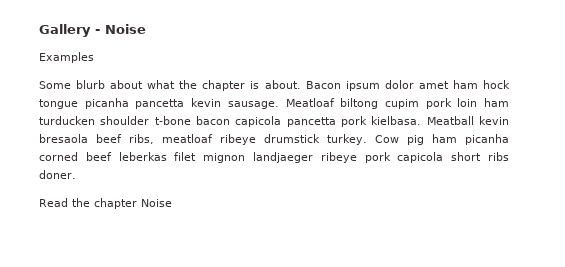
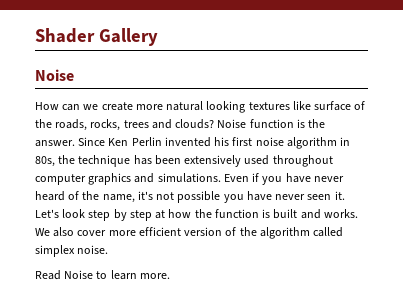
(39, 30) none -> [35,28,95,43] Shader
[95,29,100,34] - -> (158, 37) //
[39,52,94,63] [39,80,511,91] [39,98,509,109] [39,116,509,127] [39,134,509,145] [39,152,510,163] [39,170,76,179] [39,198,172,209] Examples // Some blurb about what the chapter is about. Bacon ipsum dolor amet ham hock tongue picanha pancetta kevin sausage. Meatloaf biltong cupim pork loin ham turducken shoulder t-bone bacon capicola pancetta pork kielbasa. Meatball kevin bresaola beef ribs, meatloaf ribeye drumstick turkey. Cow pig ham picanha corned beef leberkas filet mignon landjaeger ribeye pork capicola short ribs doner. // Read the chapter Noise -> [35,101,366,113] [35,119,326,131] [35,137,351,149] [35,155,333,167] [35,173,344,185] [35,191,345,203] [35,209,358,221] [35,227,344,239] [35,245,109,257] [35,270,170,280] How can we create more natural looking textures like surface of the roads, rocks, trees and clouds? Noise function is the answer. Since Ken Perlin invented his first noise algorithm in 80s, the technique has been extensively used throughout computer graphics and simulations. Even if you have never heard of the name, it's not possible you have never seen it. Let's look step by step at how the function is built and works. We also cover more efficient version of the algorithm called simplex noise. // Read Noise to learn more.

